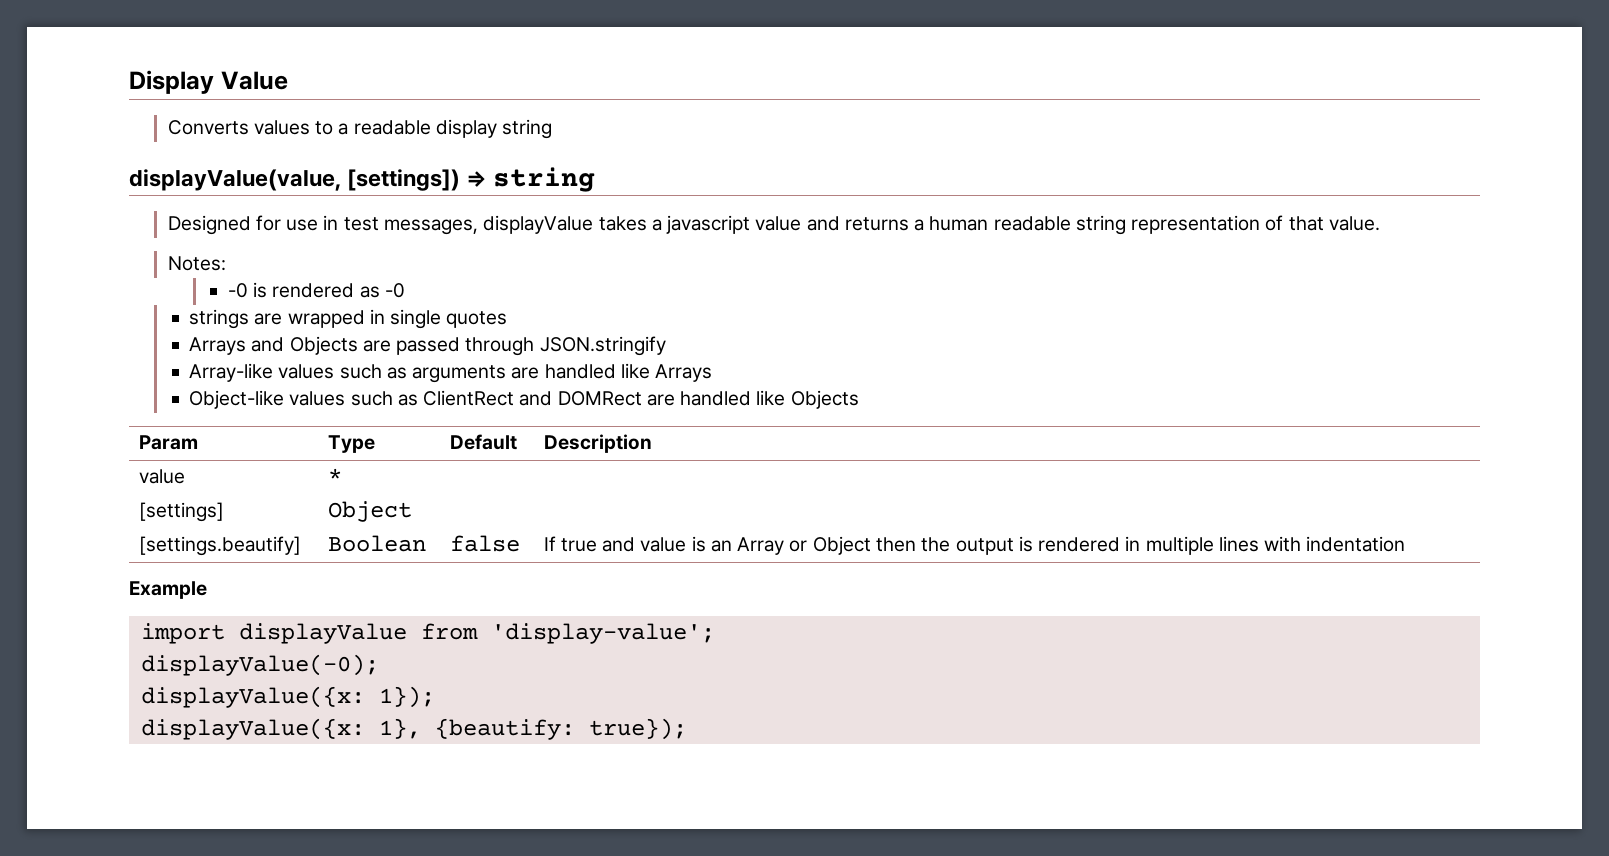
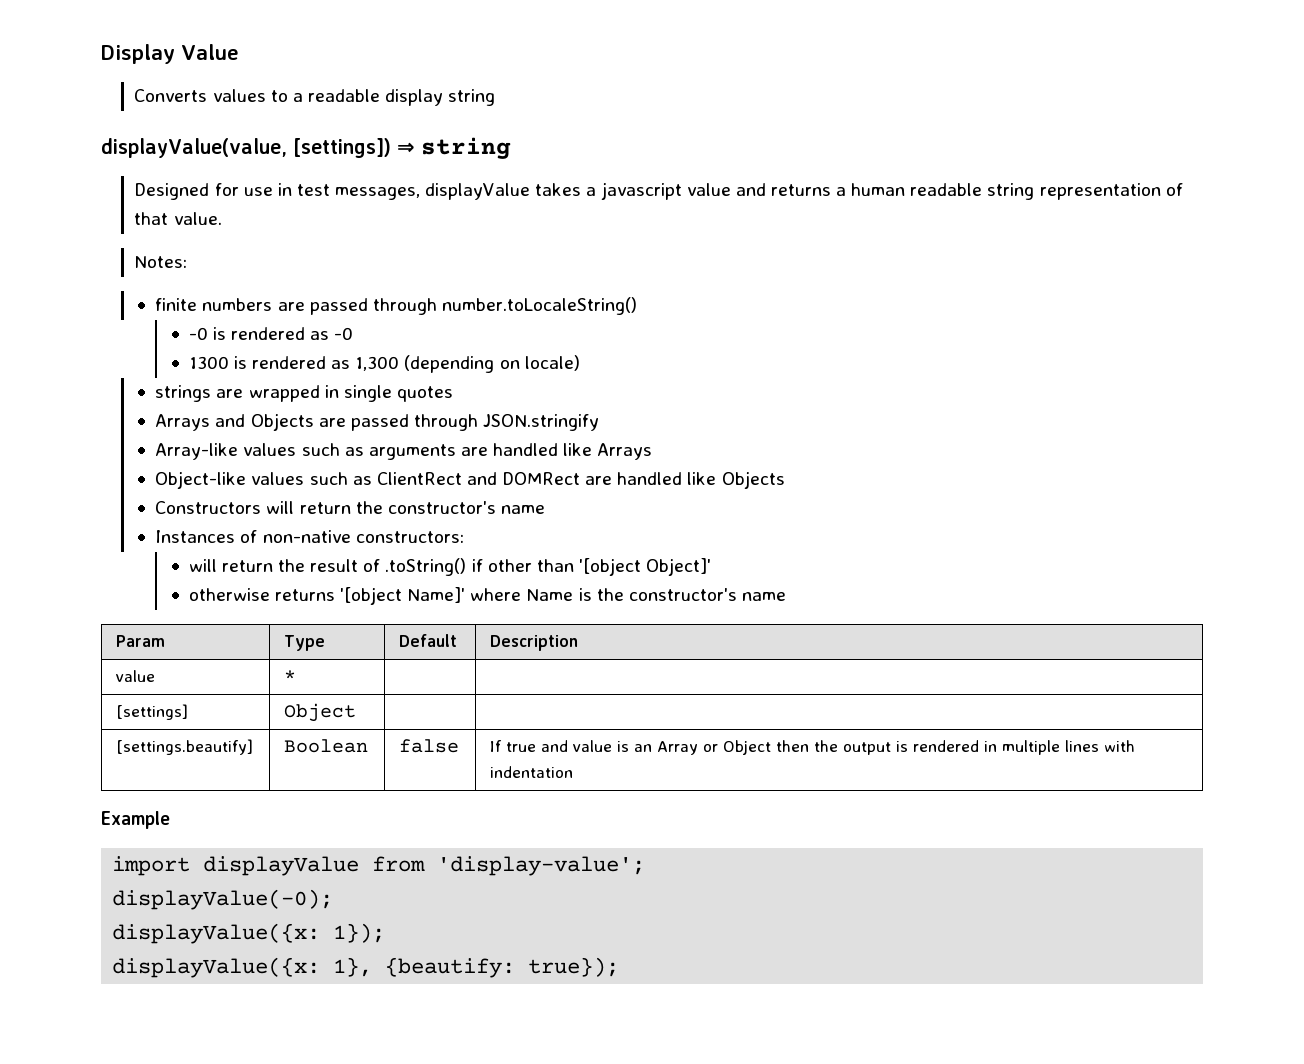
(226, 263) none -> [155,297,637,315] // finite numbers are passed through number.toLocaleString()
(405, 290) none -> [188,355,580,373] // 1300 is rendered as 1,300 (depending on locale)
(859, 399) none -> [155,501,545,514] [155,530,464,543] [188,558,712,576] [188,587,786,605] // Constructors will return the constructor's name // Instances of non-native constructors: // will return the result of .toString() if other than '[object Object]' // otherwise returns '[object Name]' where Name is the constructor's name

